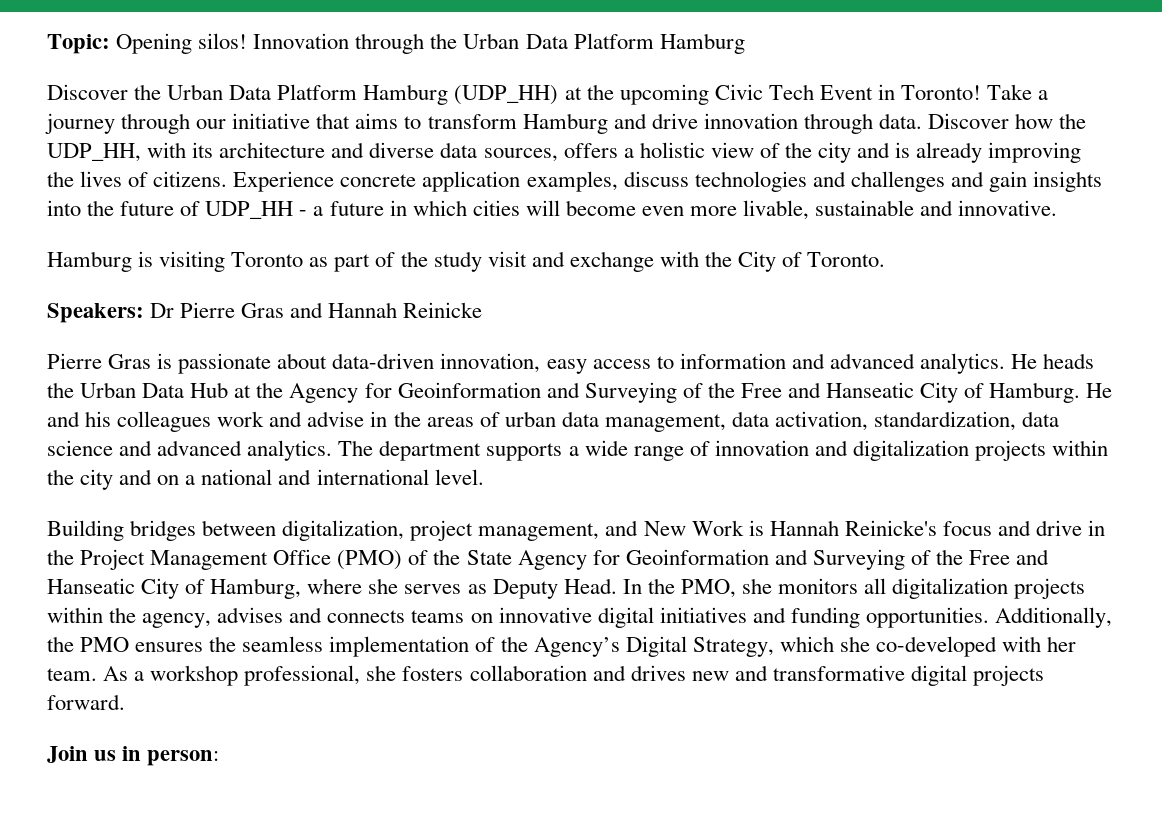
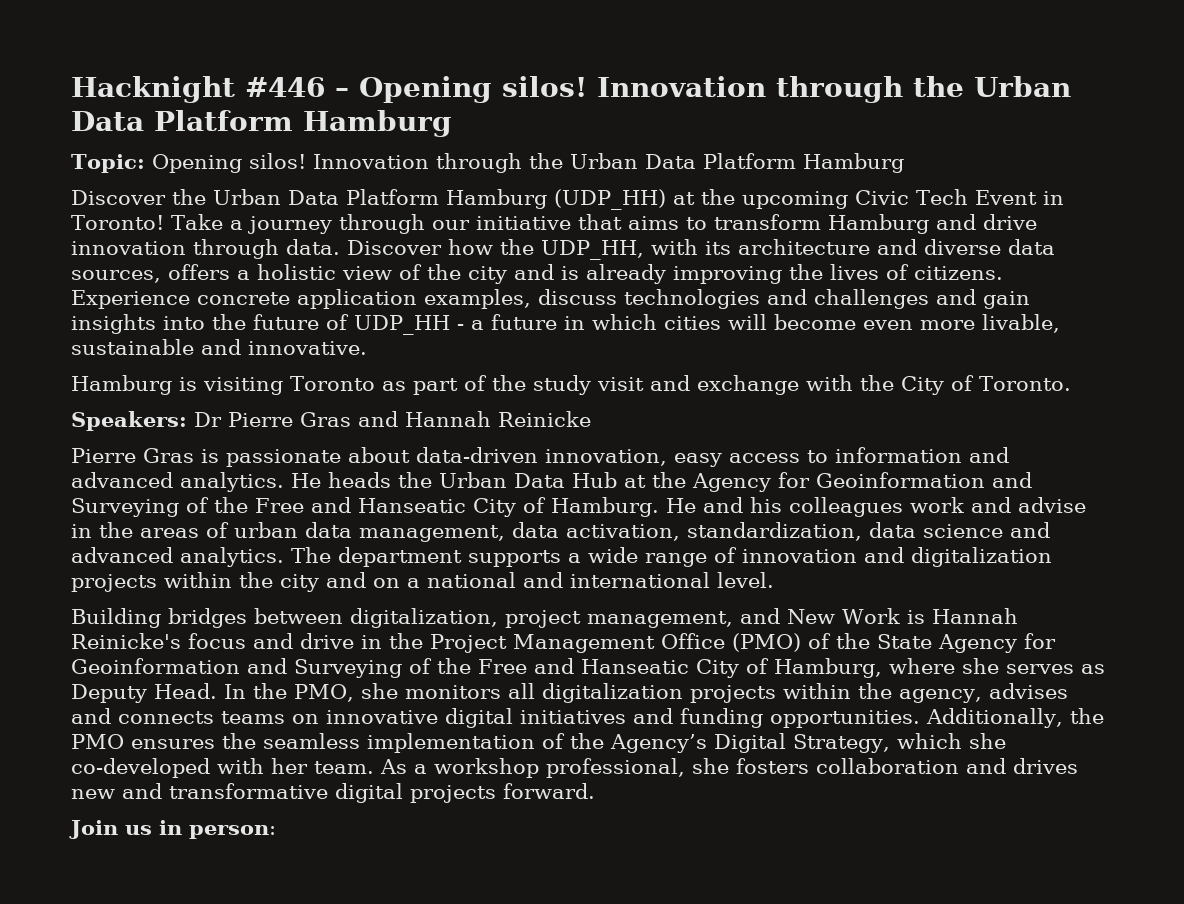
(47, 44) none -> [71,76,1071,103] [71,110,452,137] Hacknight #446 – Opening silos! Innovation through the Urban Data Platform Hamburg //

